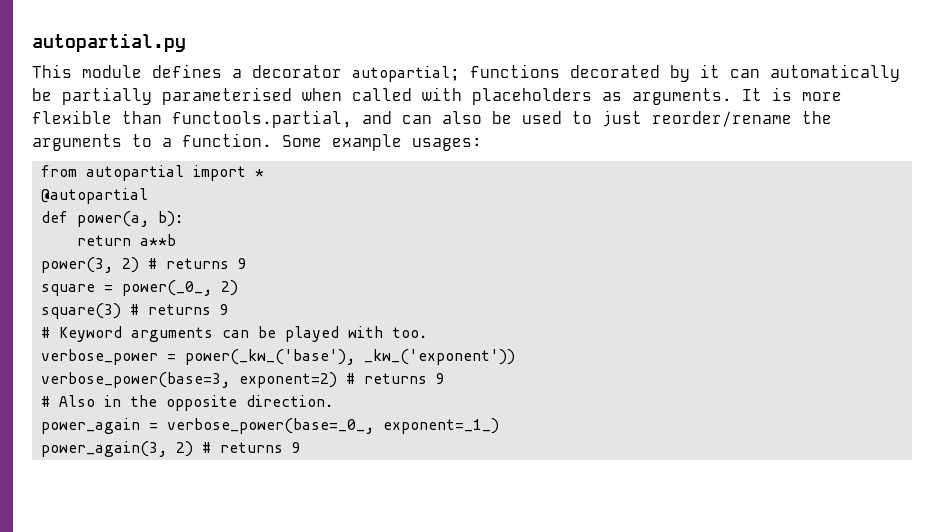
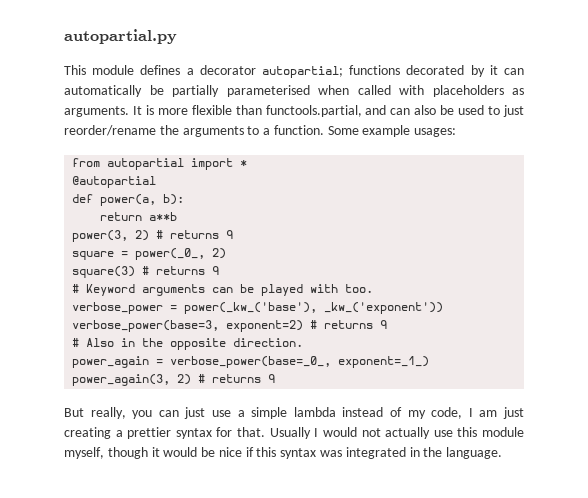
(302, 447) none -> [64,407,525,419] [64,427,525,439] [64,447,503,459] // But really, you can just use a simple lambda instead of my code, I am just creating a prettier syntax for that. Usually I would not actually use this module myself, though it would be nice if this syntax was integrated in the language.

